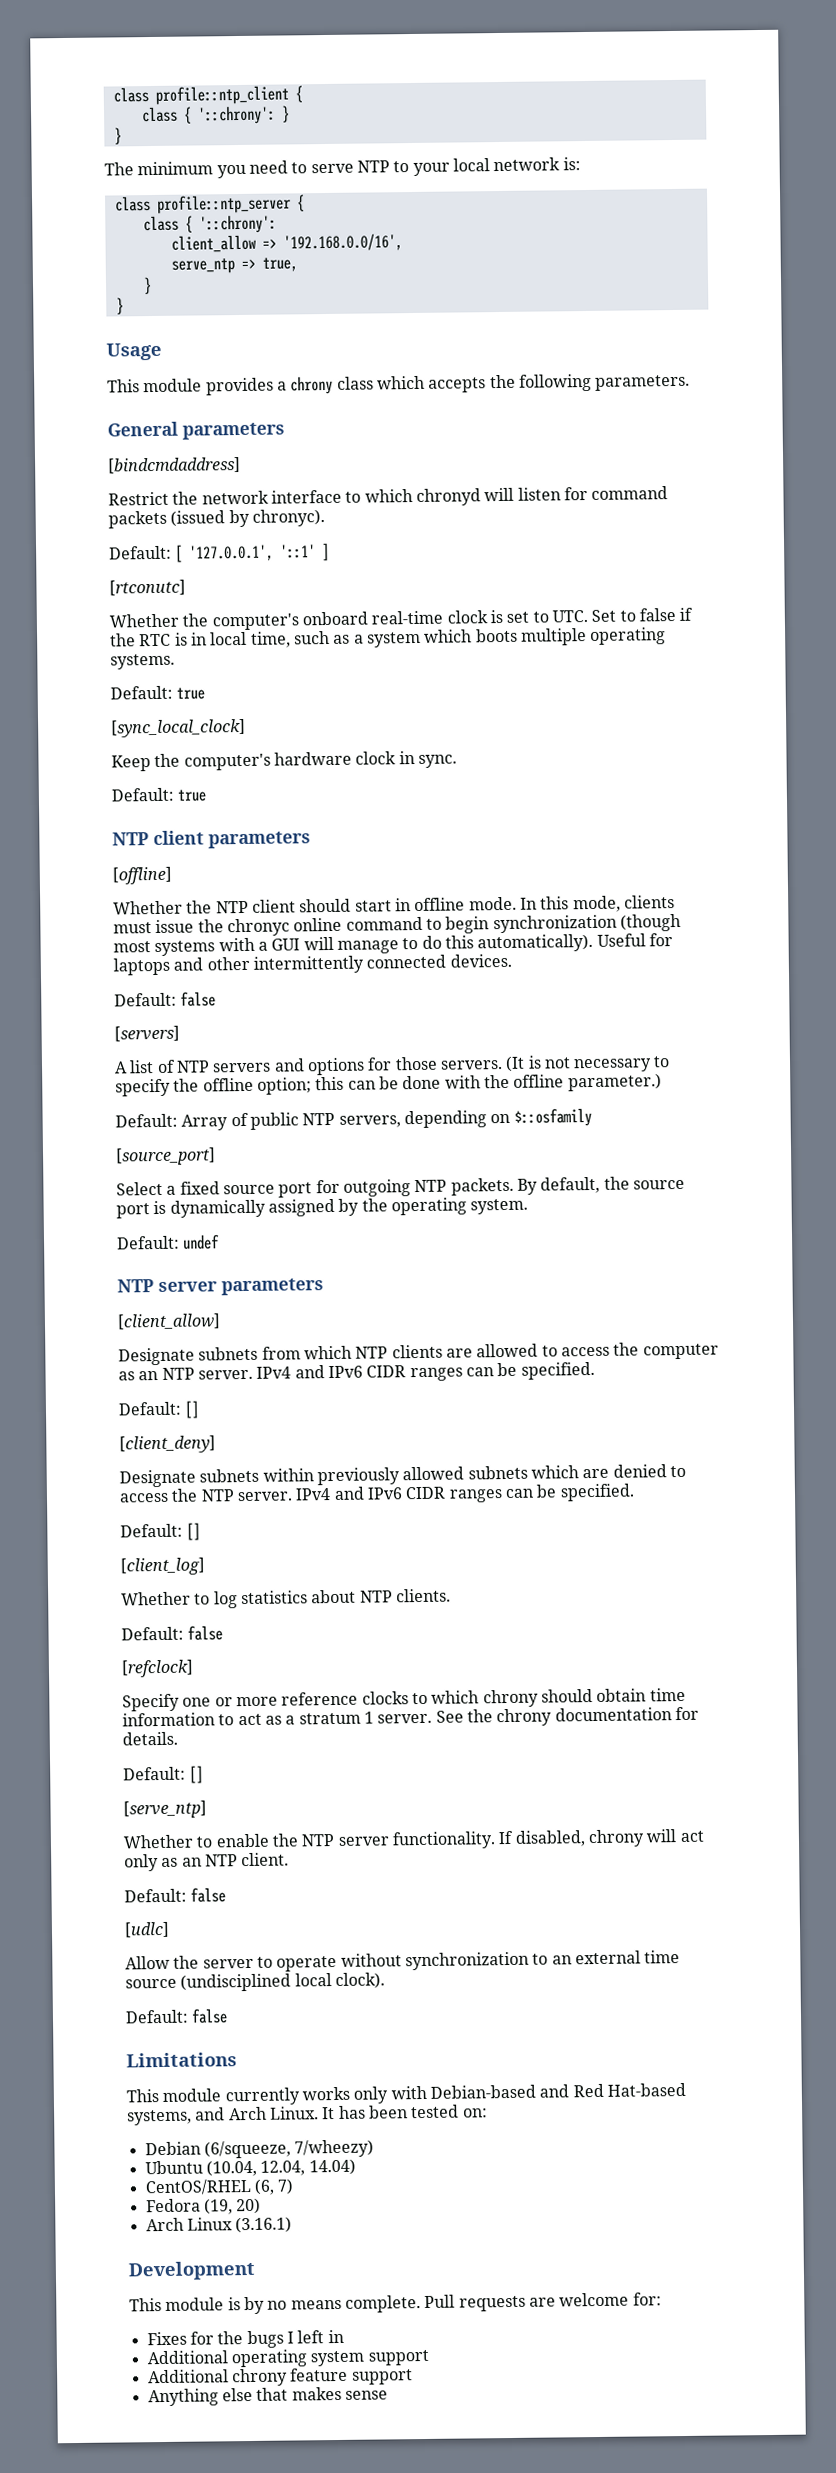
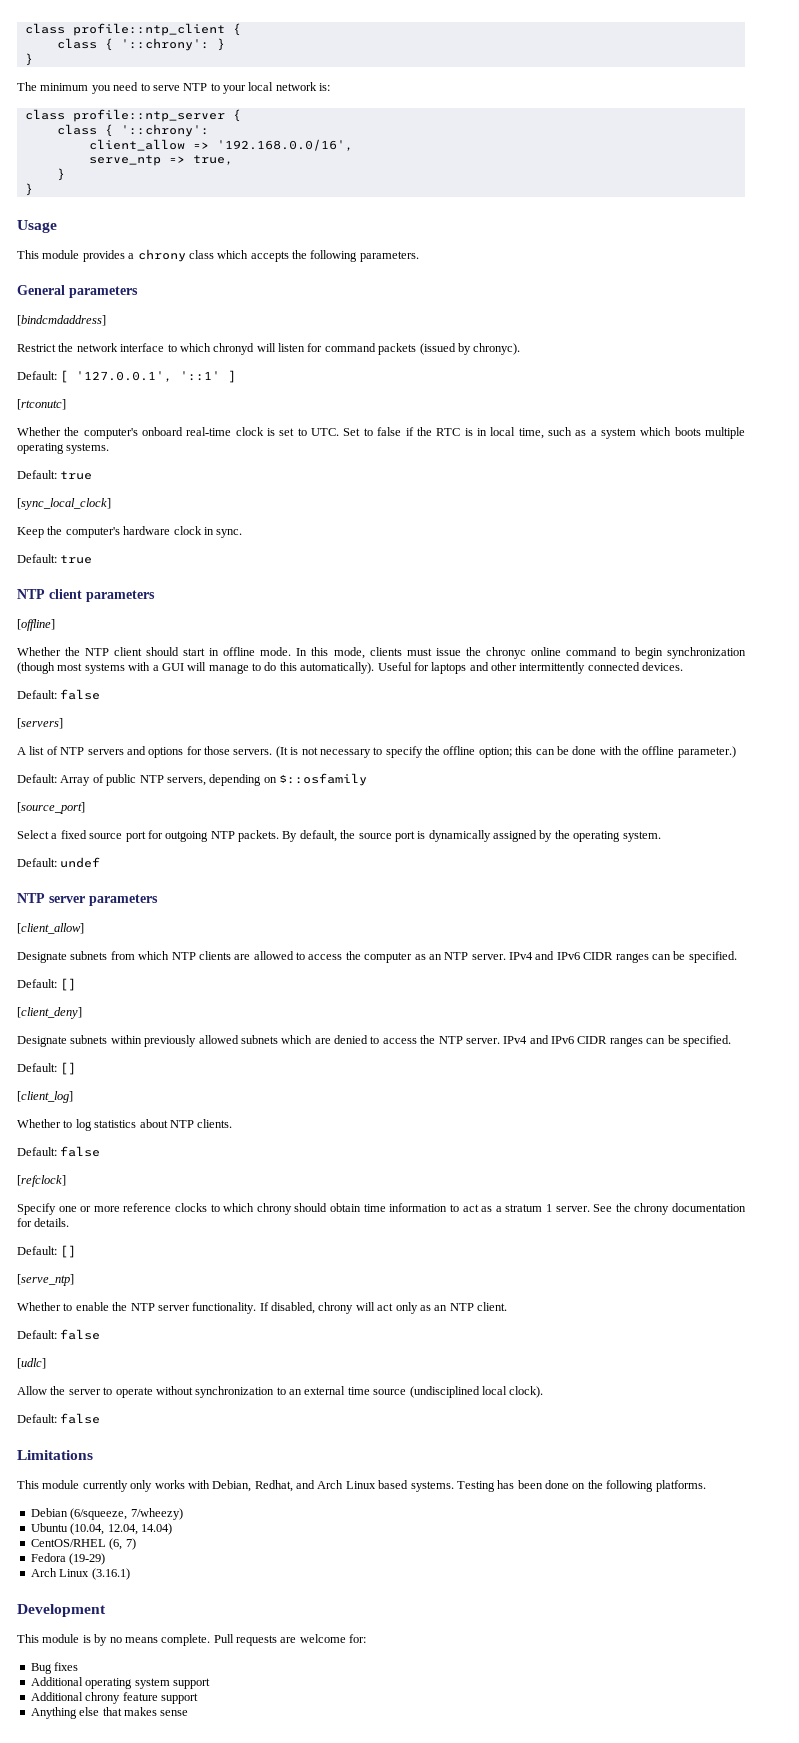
[301,2082,686,2104] [127,2104,488,2126] works only with Debian-based and Red Hat-based systems, and Arch Linux. It has been tested on: -> [130,1480,706,1492] only works with Debian, Redhat, and Arch Linux based systems. Testing has been done on the following platforms.
[203,2197,262,2215] (19, 20) -> [69,1553,106,1565] (19-29)
[146,2329,344,2349] Fixes for the bugs I left in -> [30,1662,79,1674] Bug fixes

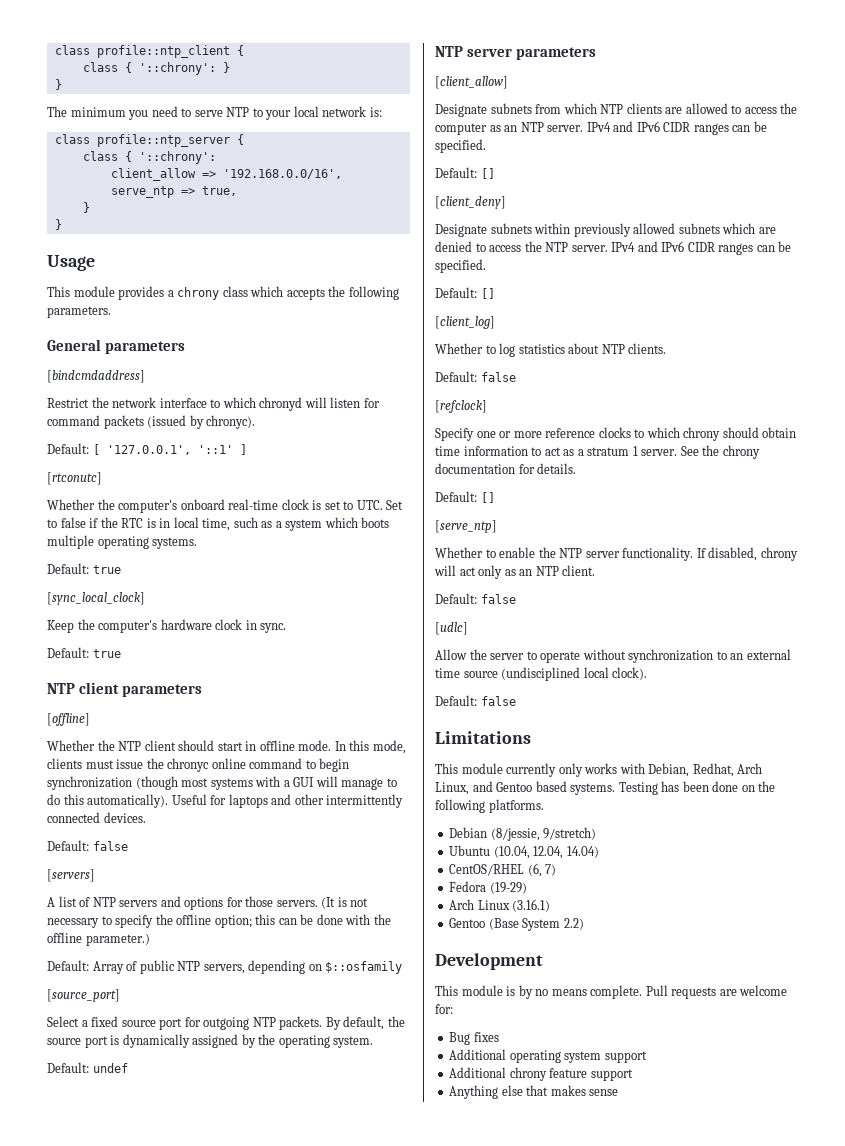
[296,1480,376,1489] and Arch Linux -> [737,763,763,774] [435,781,533,795] Arch Linux, and Gentoo
[70,1508,183,1520] (6/squeeze, 7/wheezy) -> [490,827,597,841] (8/jessie, 9/stretch)
(130, 1574) none -> [449,918,584,931] // Gentoo (Base System 2.2)

